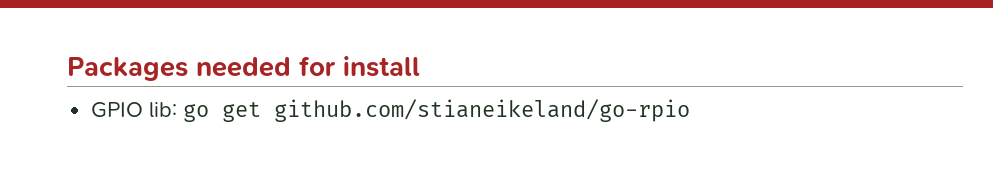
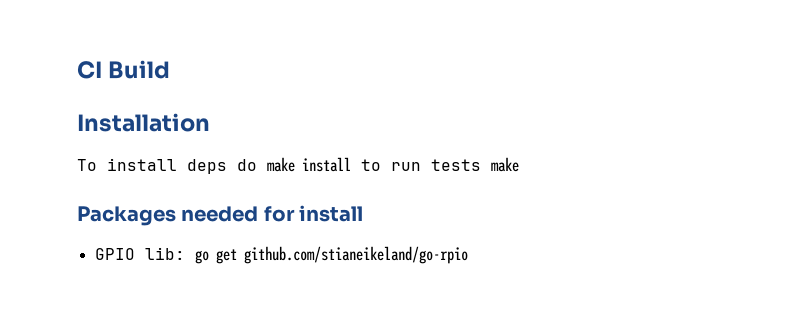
(67, 69) none -> [77,60,171,79] [77,113,210,132] [77,157,519,174] CI Build // Installation // To install deps do make install to run tests make //

